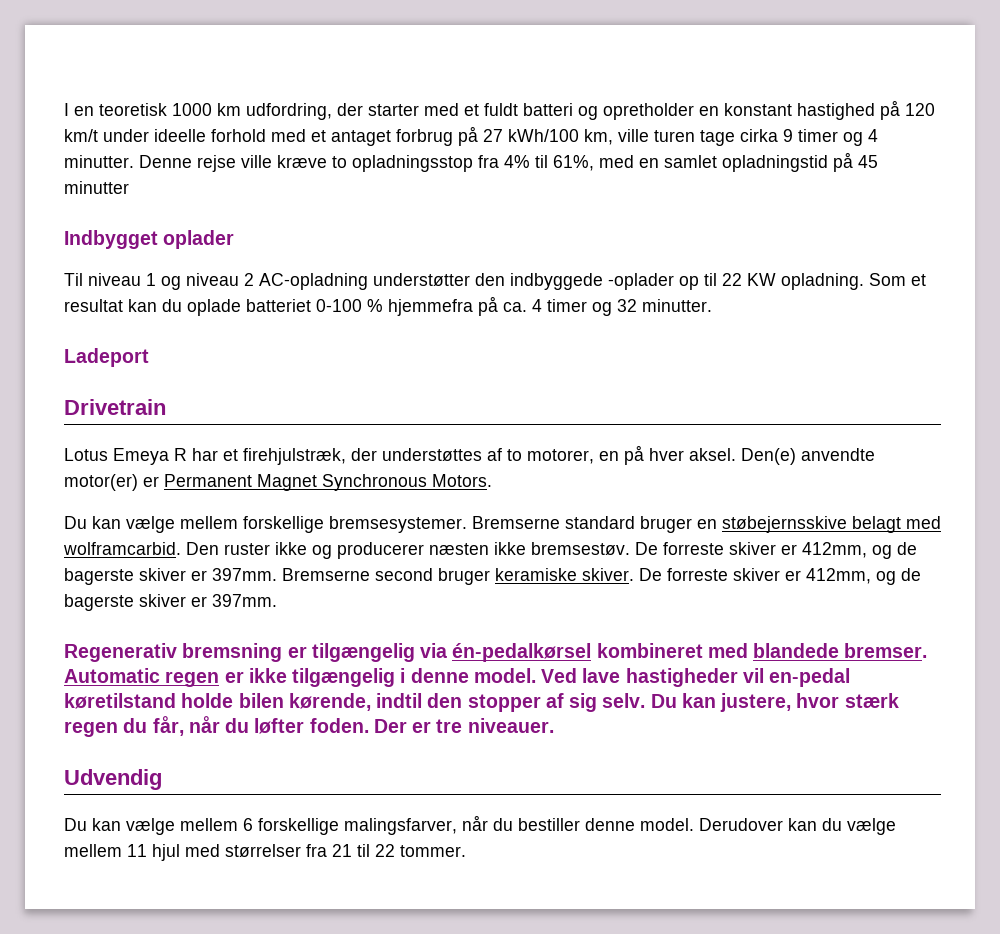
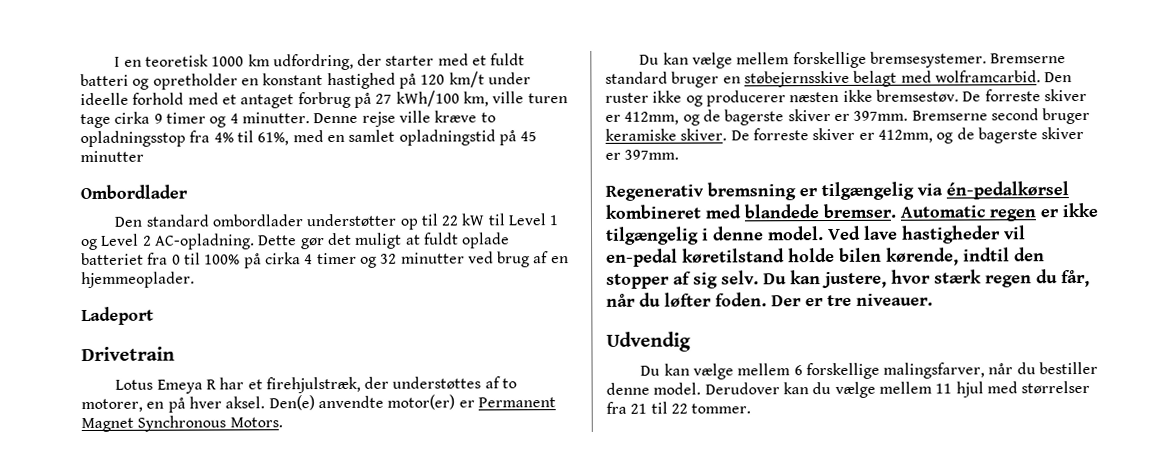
[64,230,235,249] [64,273,926,290] [64,296,712,316] Indbygget oplader // Til niveau 1 og niveau 2 AC-opladning understøtter den indbyggede -oplader op til 22 KW opladning. Som et resultat kan du oplade batteriet 0-100 % hjemmefra på ca. 4 timer og 32 minutter. -> [80,184,188,200] [114,213,559,230] [81,232,511,251] [81,251,569,269] [81,271,195,289] Ombordlader // Den standard ombordlader understøtter op til 22 kW til Level 1 og Level 2 AC-opladning. Dette gør det muligt at fuldt oplade batteriet fra 0 til 100% på cirka 4 timer og 32 minutter ved brug af en hjemmeoplader.

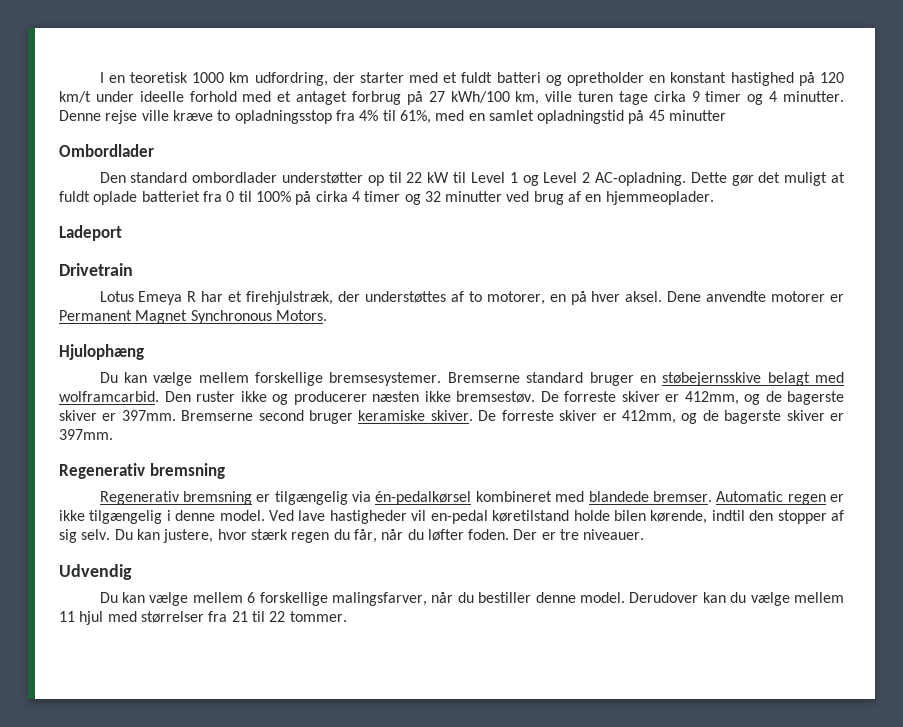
[268,394,456,411] Den(e) anvendte motor(er) -> [667,291,826,302] Dene anvendte motorer
(283, 422) none -> [59,344,144,360] // Hjulophæng
(796, 191) none -> [99,491,252,505] // Regenerativ bremsning

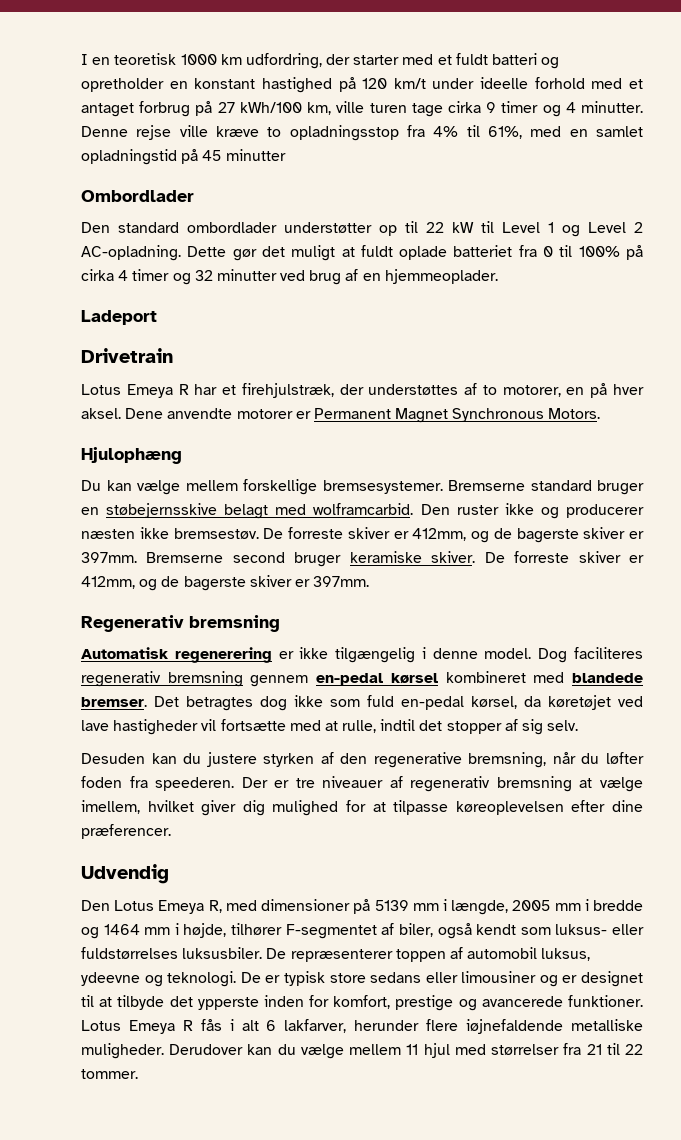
[99,491,826,505] Regenerativ bremsning er tilgængelig via én-pedalkørsel kombineret med blandede bremser. Automatic regen -> [81,647,272,663] Automatisk regenerering
[269,510,844,524] [59,529,645,543] [59,564,132,580] [99,592,625,606] Ved lave hastigheder vil en-pedal køretilstand holde bilen kørende, indtil den stopper af sig selv. Du kan justere, hvor stærk regen du får, når du løfter foden. Der er tre niveauer. // Udvendig // Du kan vælge mellem 6 forskellige malingsfarver, når du bestiller denne model. -> [538,647,643,663] [81,671,643,687] [81,695,643,711] [81,719,579,735] [81,752,644,768] [81,776,643,792] [81,800,644,816] [81,824,171,839] [81,864,169,884] [81,899,643,915] [81,923,645,939] [81,947,591,962] [81,971,643,987] [81,995,643,1011] [81,1019,644,1034] [81,1043,164,1059] Dog faciliteres regenerativ bremsning gennem en-pedal kørsel kombineret med blandede bremser. Det betragtes dog ikke som fuld en-pedal kørsel, da køretøjet ved lave hastigheder vil fortsætte med at rulle, indtil det stopper af sig selv. // Desuden kan du justere styrken af den regenerative bremsning, når du løfter foden fra speederen. Der er tre niveauer af regenerativ bremsning at vælge imellem, hvilket giver dig mulighed for at tilpasse køreoplevelsen efter dine præferencer. // Udvendig // Den Lotus Emeya R, med dimensioner på 5139 mm i længde, 2005 mm i bredde og 1464 mm i højde, tilhører F-segmentet af biler, også kendt som luksus- eller fuldstørrelses luksusbiler. De repræsenterer toppen af automobil luksus, ydeevne og teknologi. De er typisk store sedans eller limousiner og er designet til at tilbyde det ypperste inden for komfort, prestige og avancerede funktioner. Lotus Emeya R fås i alt 6 lakfarver, herunder flere iøjnefaldende metalliske muligheder.

